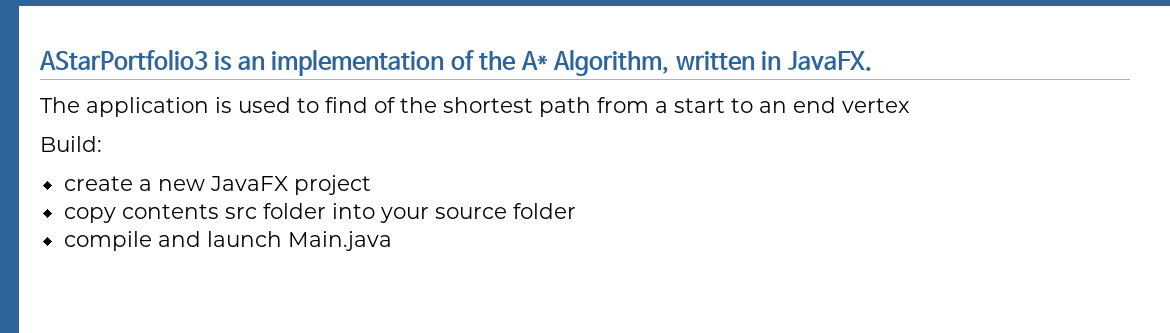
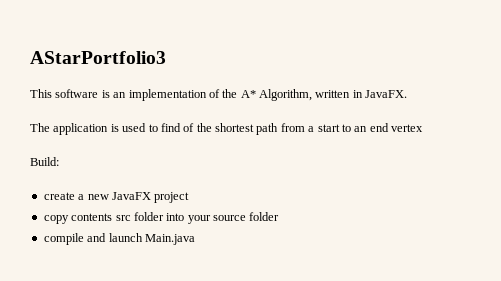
(208, 60) none -> [30,89,99,98] // This software

